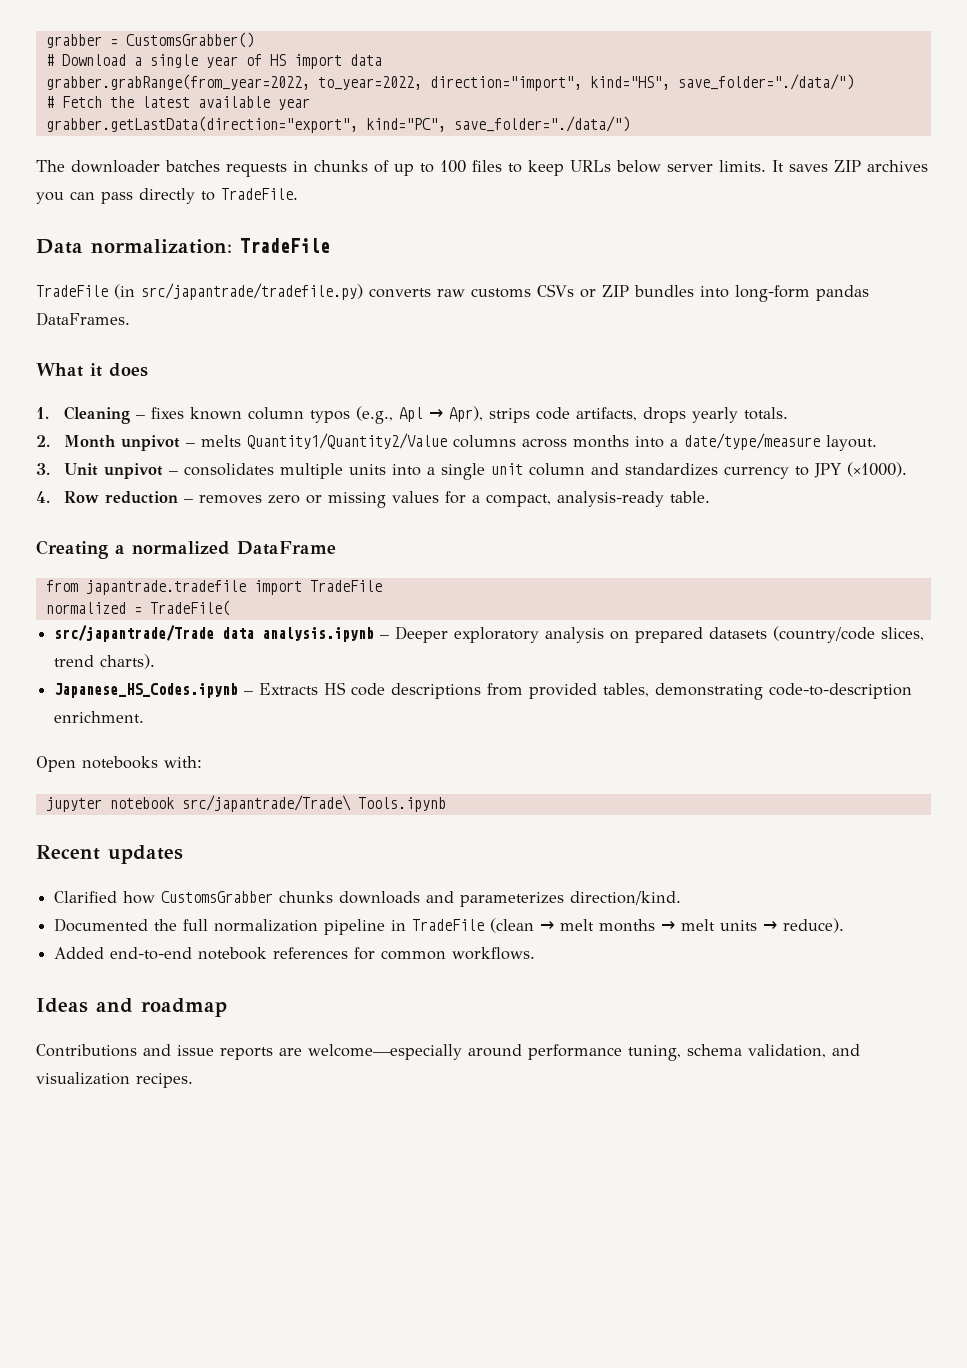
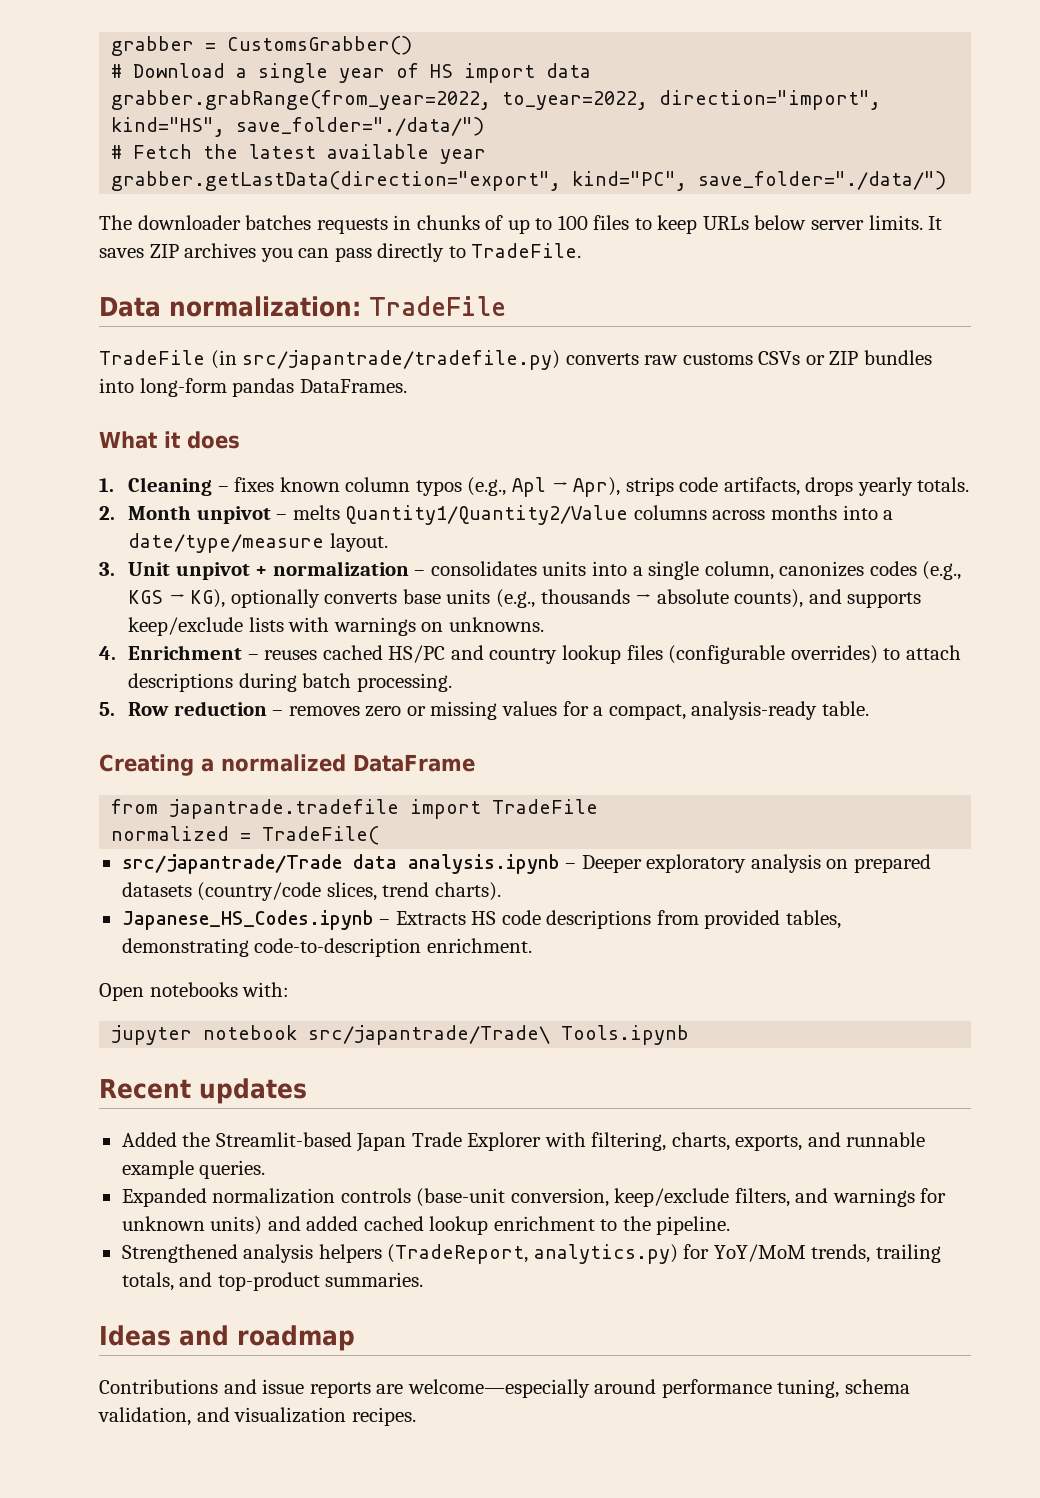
(163, 471) none -> [255,561,409,576] + normalization
[279,463,343,479] multiple -> (537, 568) none
[490,462,907,479] [36,491,50,503] unit column and standardizes currency to JPY (×1000). // 4. -> [704,561,962,580] [128,589,922,608] [128,617,544,636] [99,645,961,664] [128,673,452,692] [99,702,115,716] column, canonizes codes (e.g., KGS → KG), optionally converts base units (e.g., thousands → absolute counts), and supports keep/exclude lists with warnings on unknowns. // 4. Enrichment – reuses cached HS/PC and country lookup files (configurable overrides) to attach descriptions during batch processing. // 5.
[54,891,682,907] [54,918,845,935] [54,947,536,960] Clarified how CustomsGrabber chunks downloads and parameterizes direction/kind. // Documented the full normalization pipeline in TradeFile (clean → melt months → melt units → reduce). // Added end-to-end notebook references for common workflows. -> [121,1132,926,1152] [121,1160,266,1179] [121,1188,947,1207] [121,1216,731,1235] [121,1244,941,1264] [121,1272,424,1291] Added the Streamlit-based Japan Trade Explorer with filtering, charts, exports, and runnable example queries. // Expanded normalization controls (base-unit conversion, keep/exclude filters, and warnings for unknown units) and added cached lookup enrichment to the pipeline. // Strengthened analysis helpers (TradeReport, analytics.py) for YoY/MoM trends, trailing totals, and top-product summaries.

